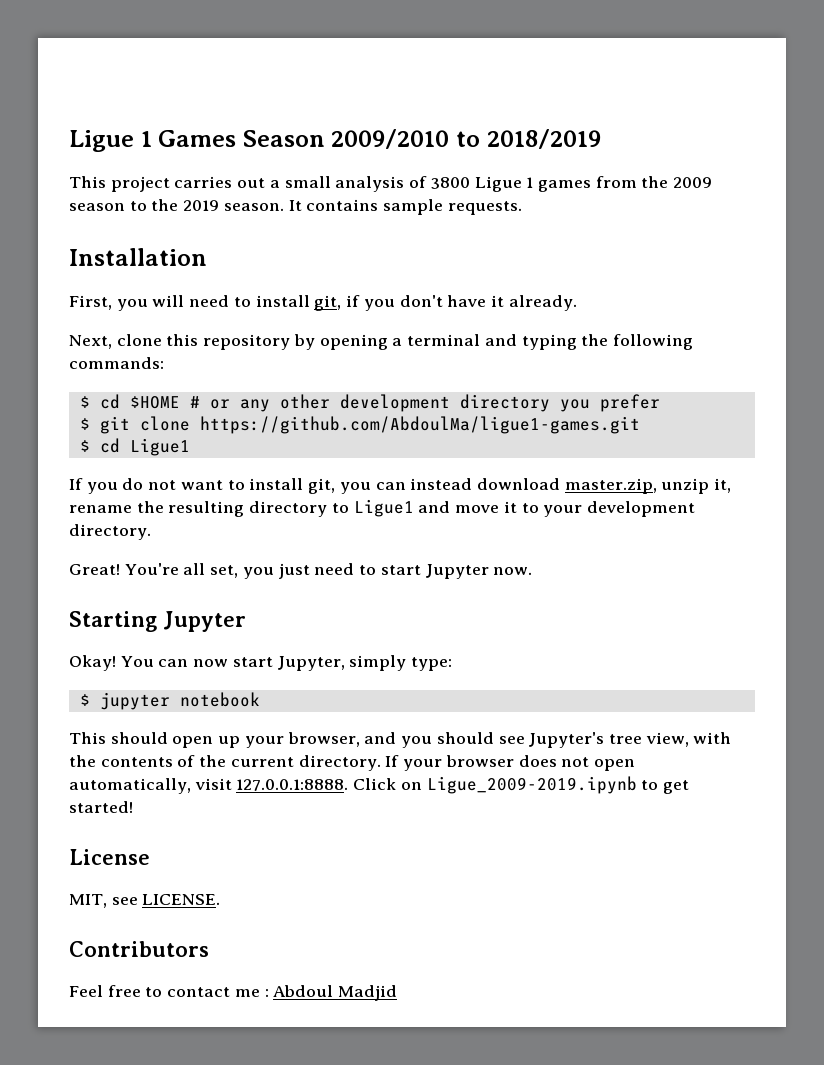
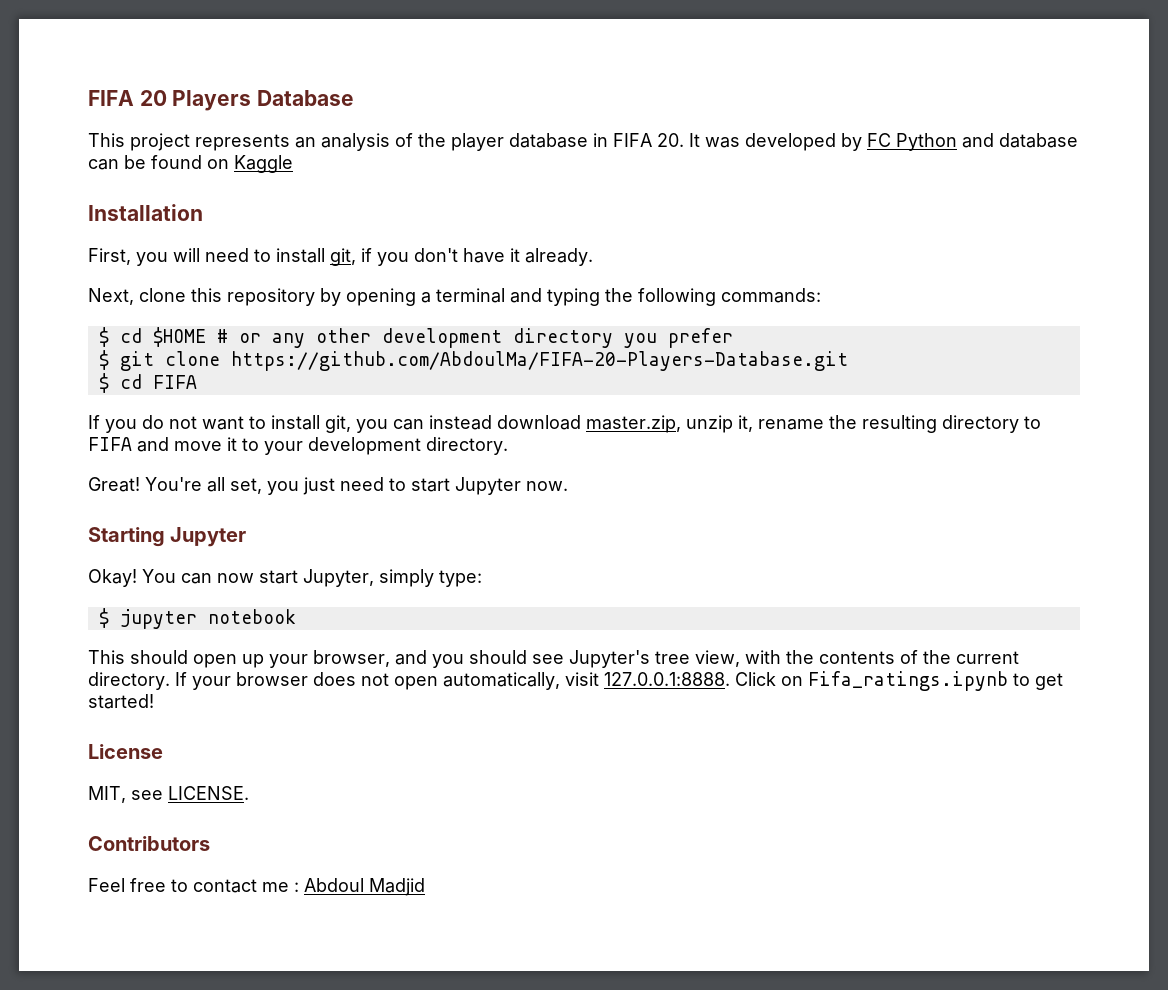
[69,129,601,152] [69,176,713,192] [69,199,522,215] Ligue 1 Games Season 2009/2010 to 2018/2019 // This project carries out a small analysis of 3800 Ligue 1 games from the 2009 season to the 2019 season. It contains sample requests. -> [88,90,355,111] [88,133,1078,151] [88,155,293,173] FIFA 20 Players Database // This project represents an analysis of the player database in FIFA 20. It was developed by FC Python and database can be found on Kaggle
[199,416,640,434] [79,438,190,456] https://github.com/AbdoulMa/ligue1-games.git // $ cd Ligue1 -> [230,351,848,371] [98,373,197,393] https://github.com/AbdoulMa/FIFA-20-Players-Database.git // $ cd FIFA
[353,499,414,517] Ligue1 -> [88,437,132,451] FIFA
[426,776,637,794] Ligue_2009-2019.ipynb -> [808,671,1008,691] Fifa_ratings.ipynb

